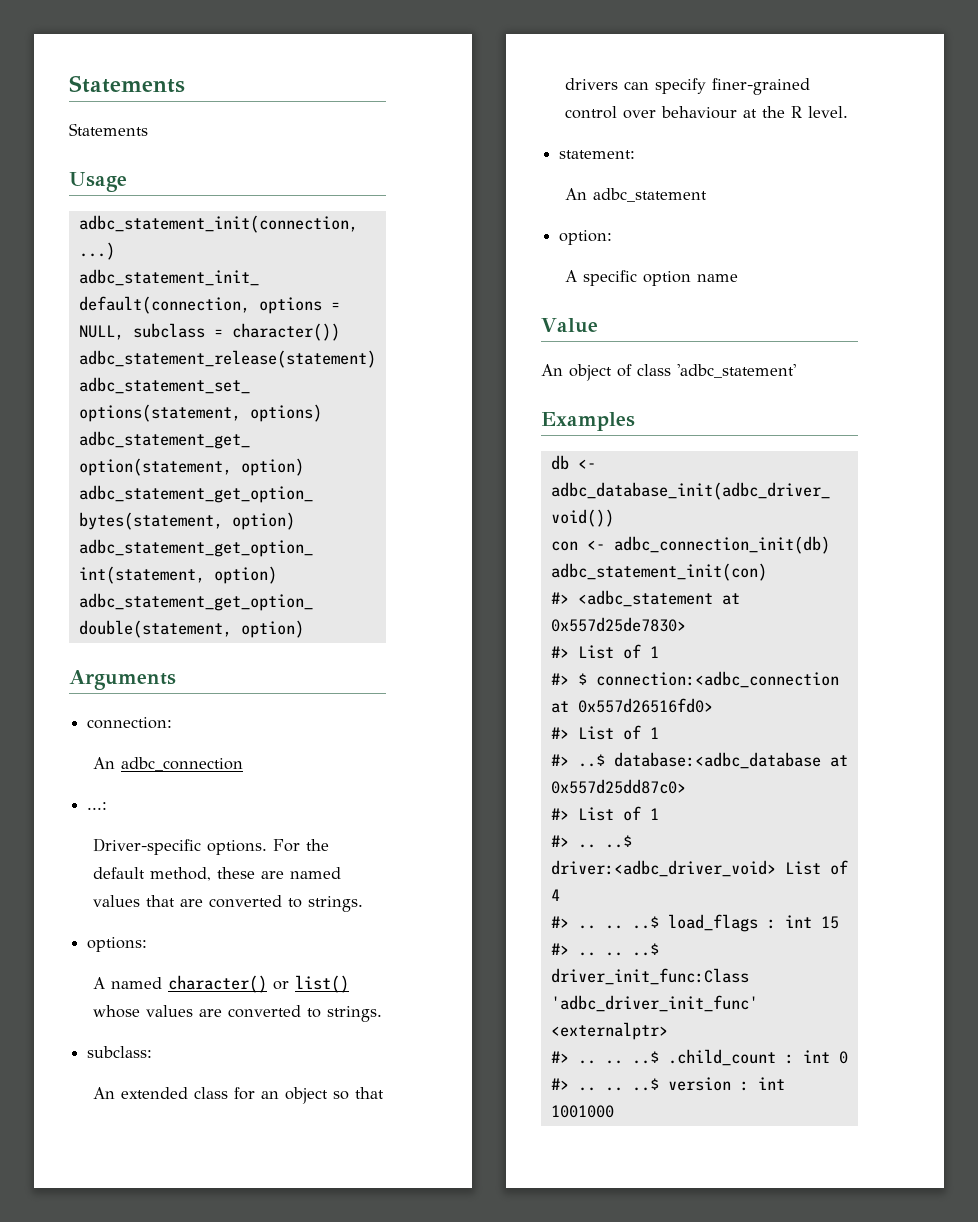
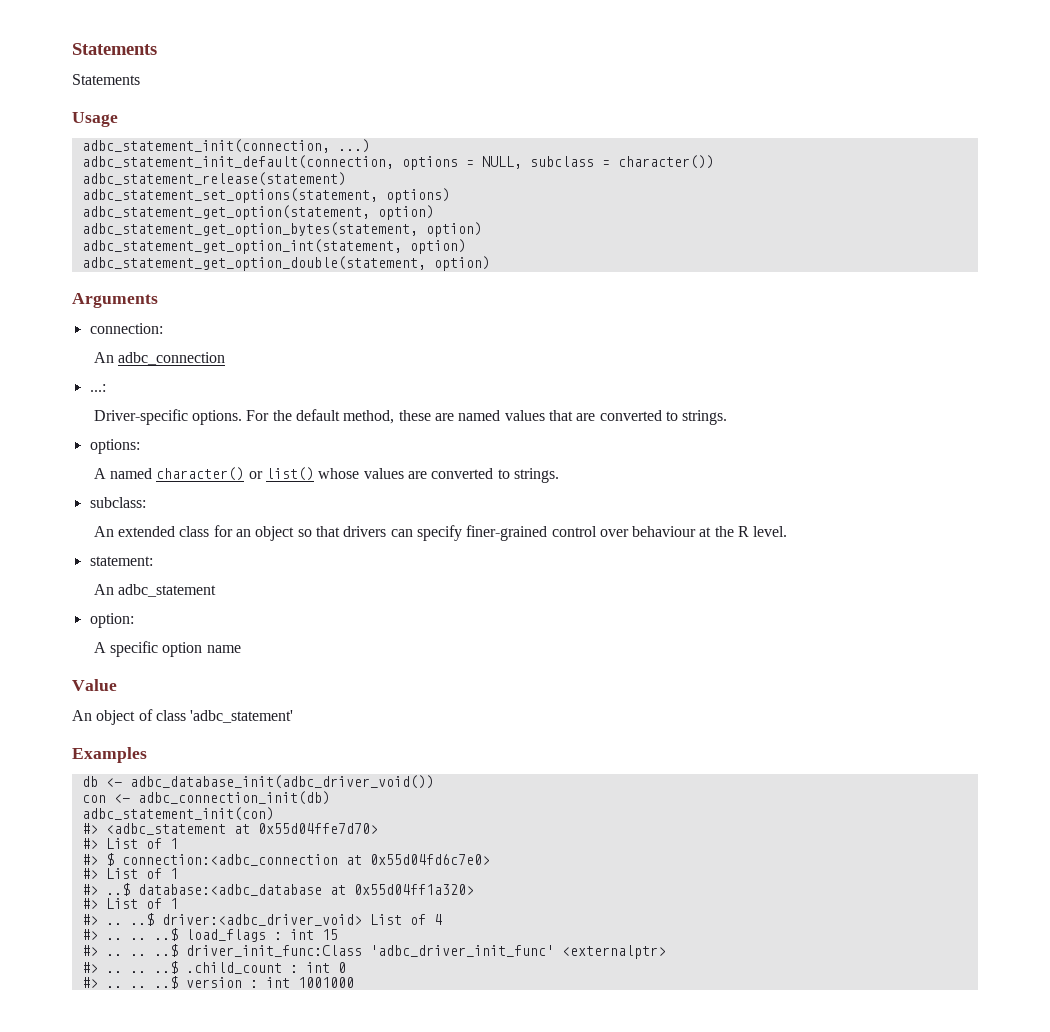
[550,617,686,632] 0x557d25de7830> -> [257,823,378,834] 0x55d04ffe7d70>
[577,698,713,713] 0x557d26516fd0> -> [369,854,490,865] 0x55d04fd6c7e0>
[550,779,686,794] 0x557d25dd87c0> -> [353,884,474,895] 0x55d04ff1a320>

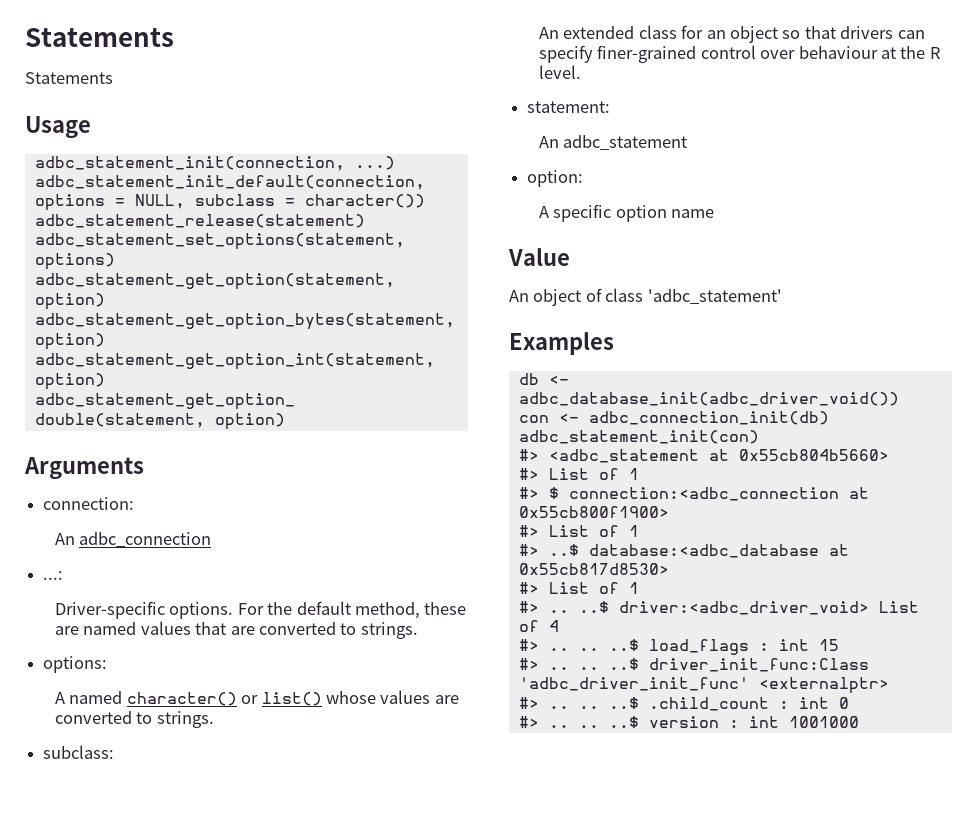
[257,823,378,834] 0x55d04ffe7d70> -> [738,449,889,461] 0x55cb804b5660>
[369,854,490,865] 0x55d04fd6c7e0> -> [518,506,669,518] 0x55cb800f1900>
[353,884,474,895] 0x55d04ff1a320> -> [518,563,669,575] 0x55cb817d8530>

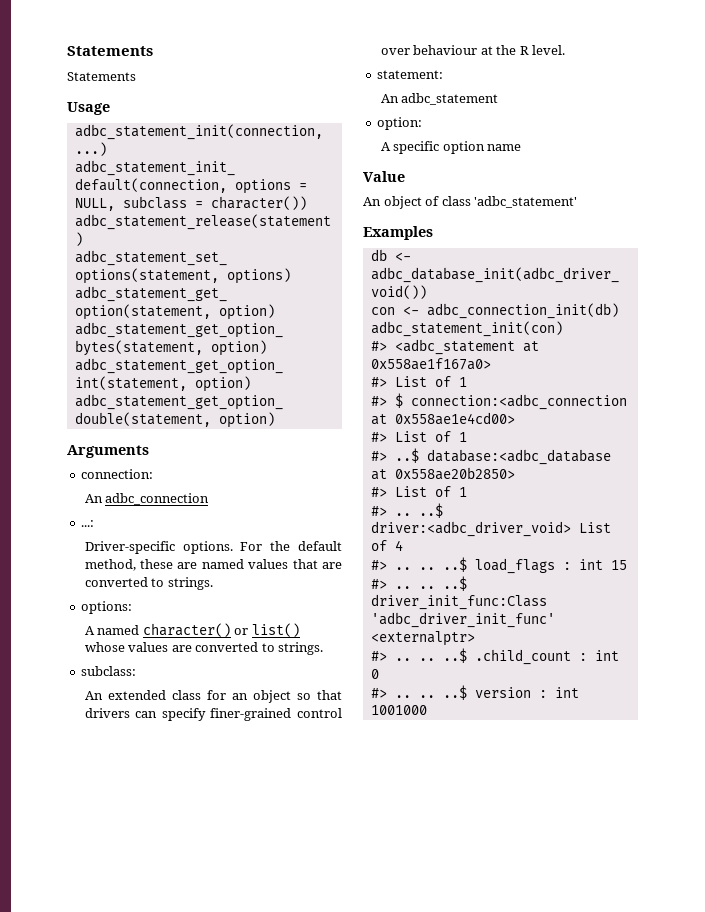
[738,449,889,461] 0x55cb804b5660> -> [370,358,491,370] 0x558ae1f167a0>
[518,506,669,518] 0x55cb800f1900> -> [394,412,515,425] 0x558ae1e4cd00>
[518,563,669,575] 0x55cb817d8530> -> [394,467,515,480] 0x558ae20b2850>

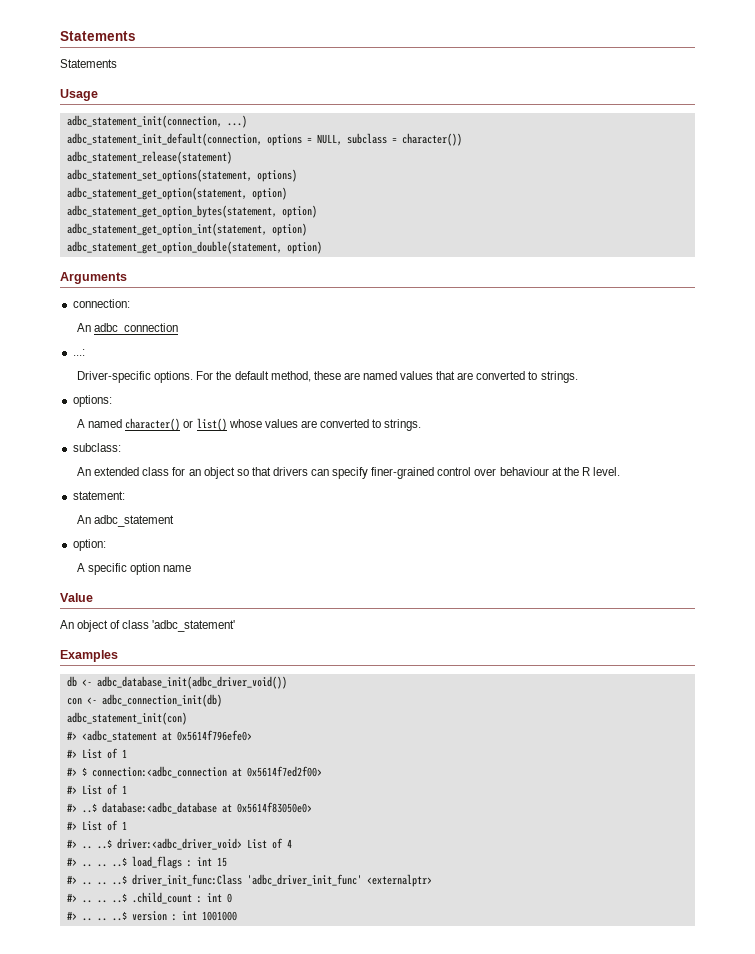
[370,358,491,370] 0x558ae1f167a0> -> [176,730,252,741] 0x5614f796efe0>
[394,412,515,425] 0x558ae1e4cd00> -> [246,766,322,777] 0x5614f7ed2f00>
[394,467,515,480] 0x558ae20b2850> -> [236,802,312,813] 0x5614f83050e0>

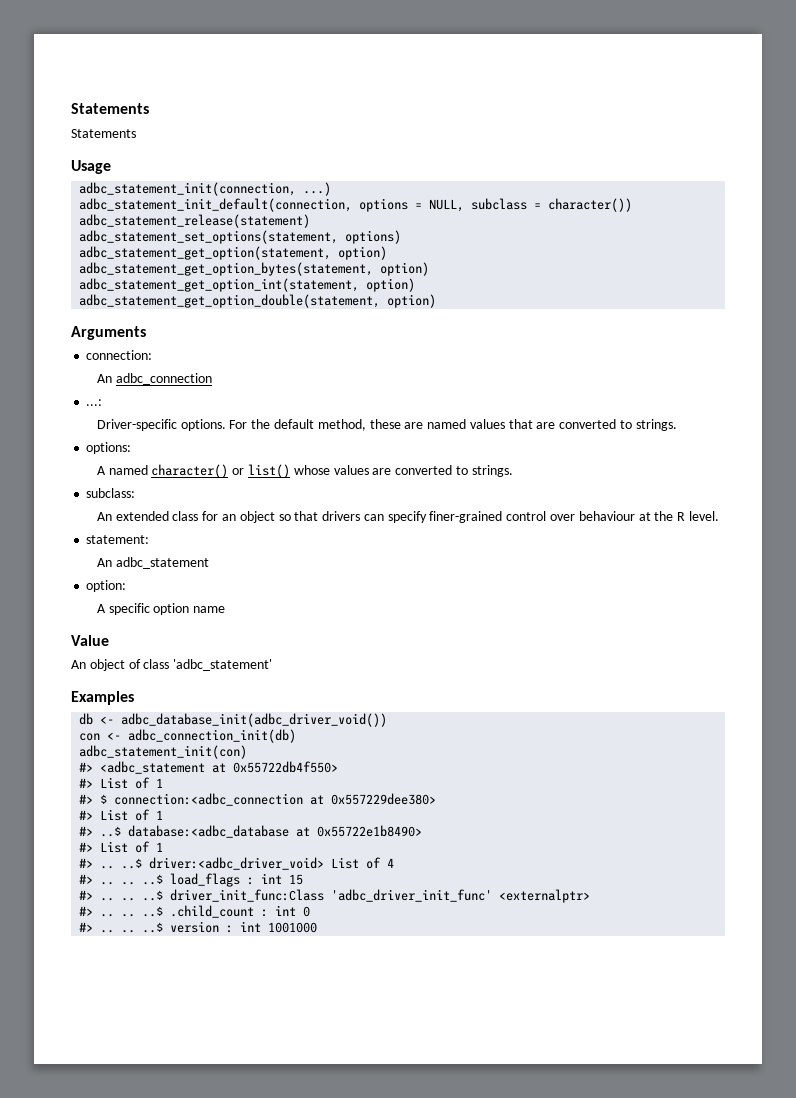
[176,730,252,741] 0x5614f796efe0> -> [233,761,339,773] 0x55722db4f550>
[246,766,322,777] 0x5614f7ed2f00> -> [331,793,437,805] 0x557229dee380>
[236,802,312,813] 0x5614f83050e0> -> [317,825,423,837] 0x55722e1b8490>

